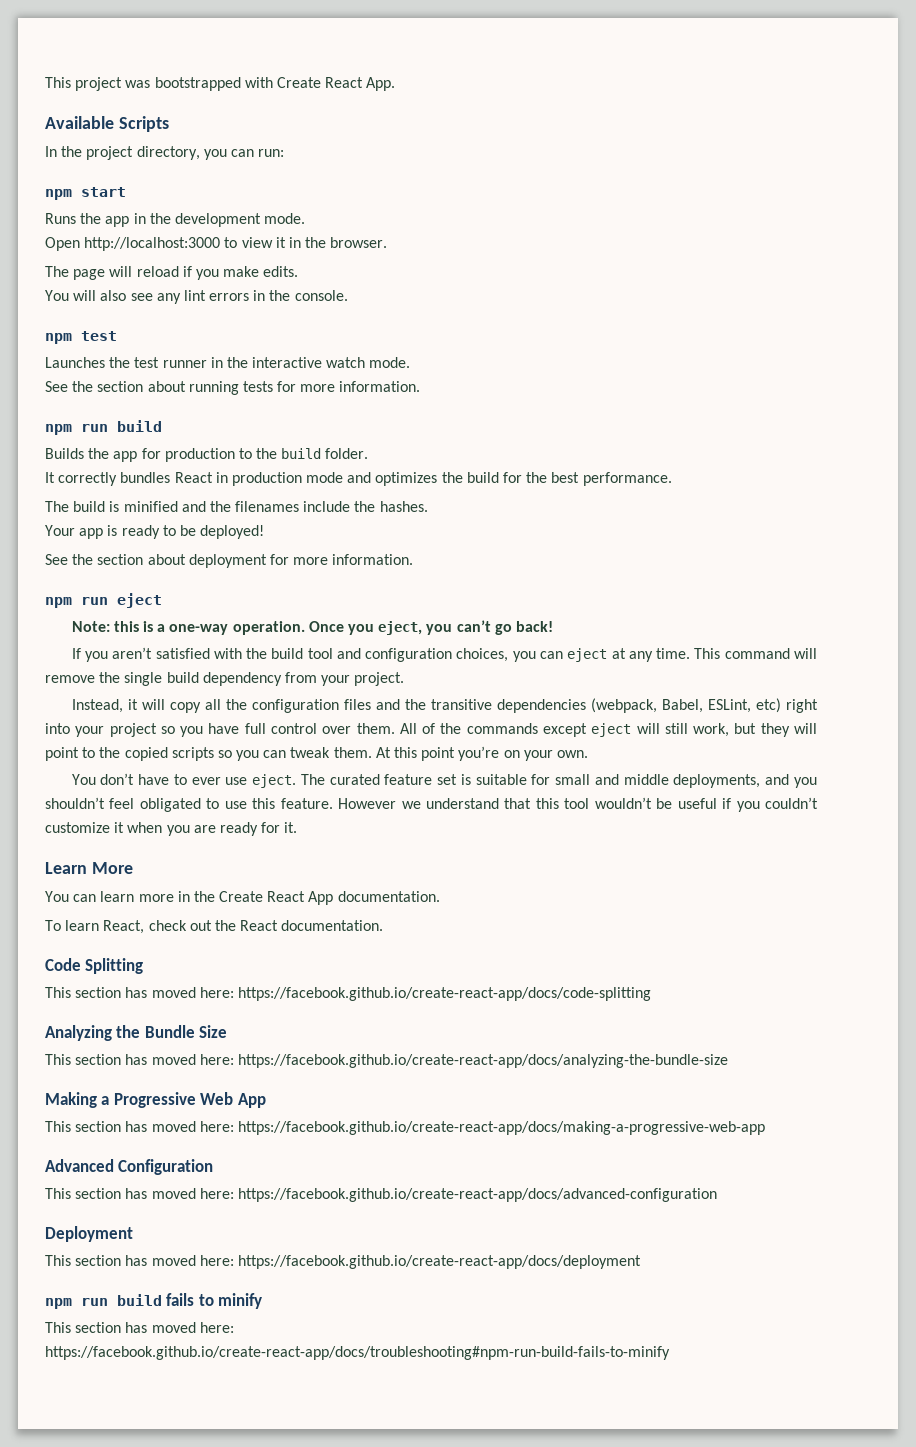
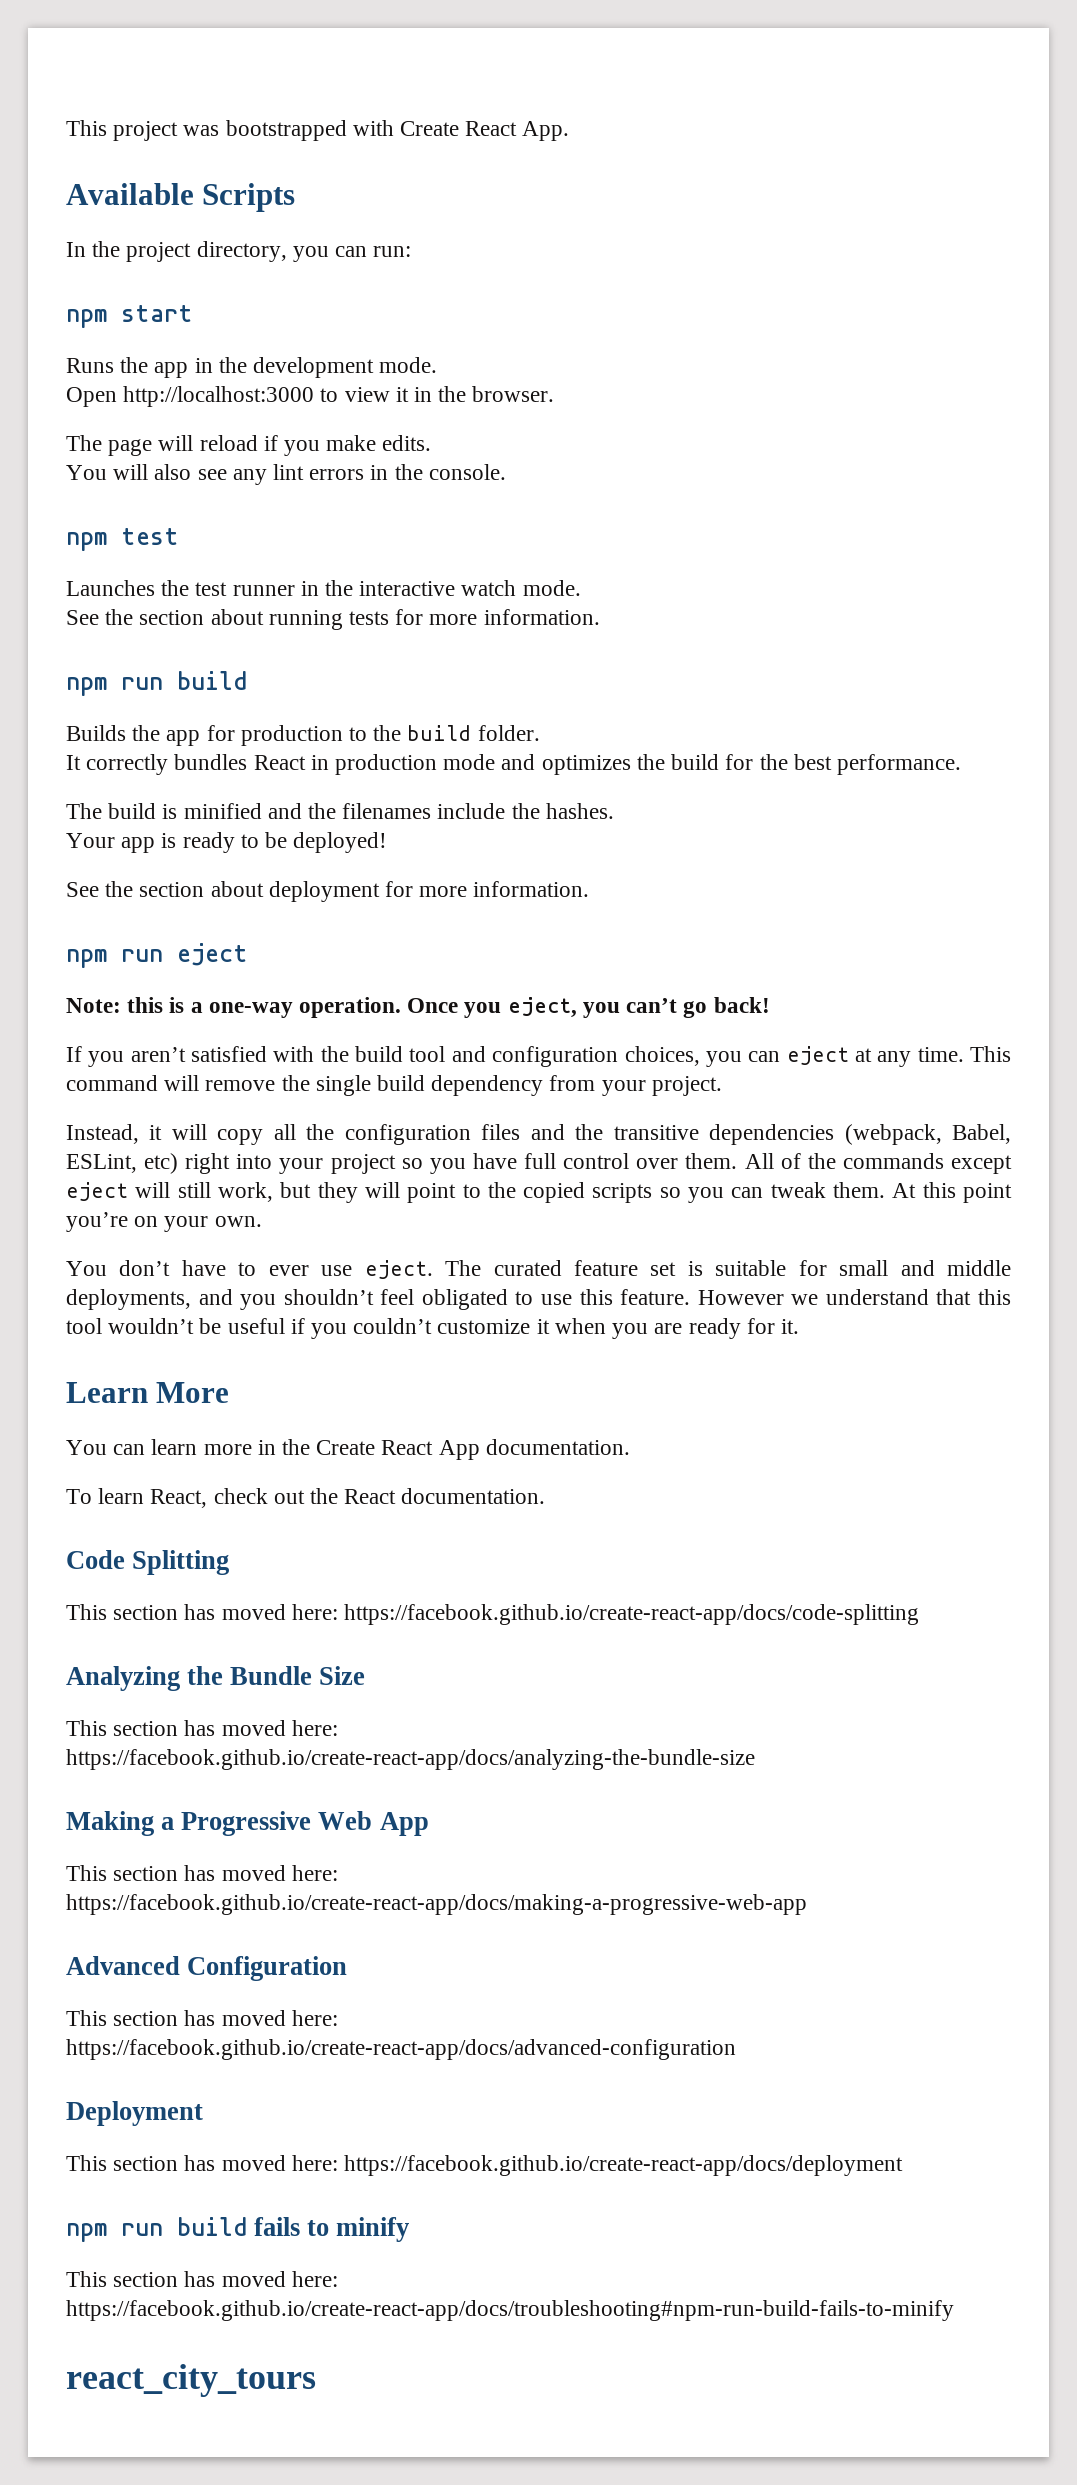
(670, 1353) none -> [66,2364,316,2397] // react_city_tours

